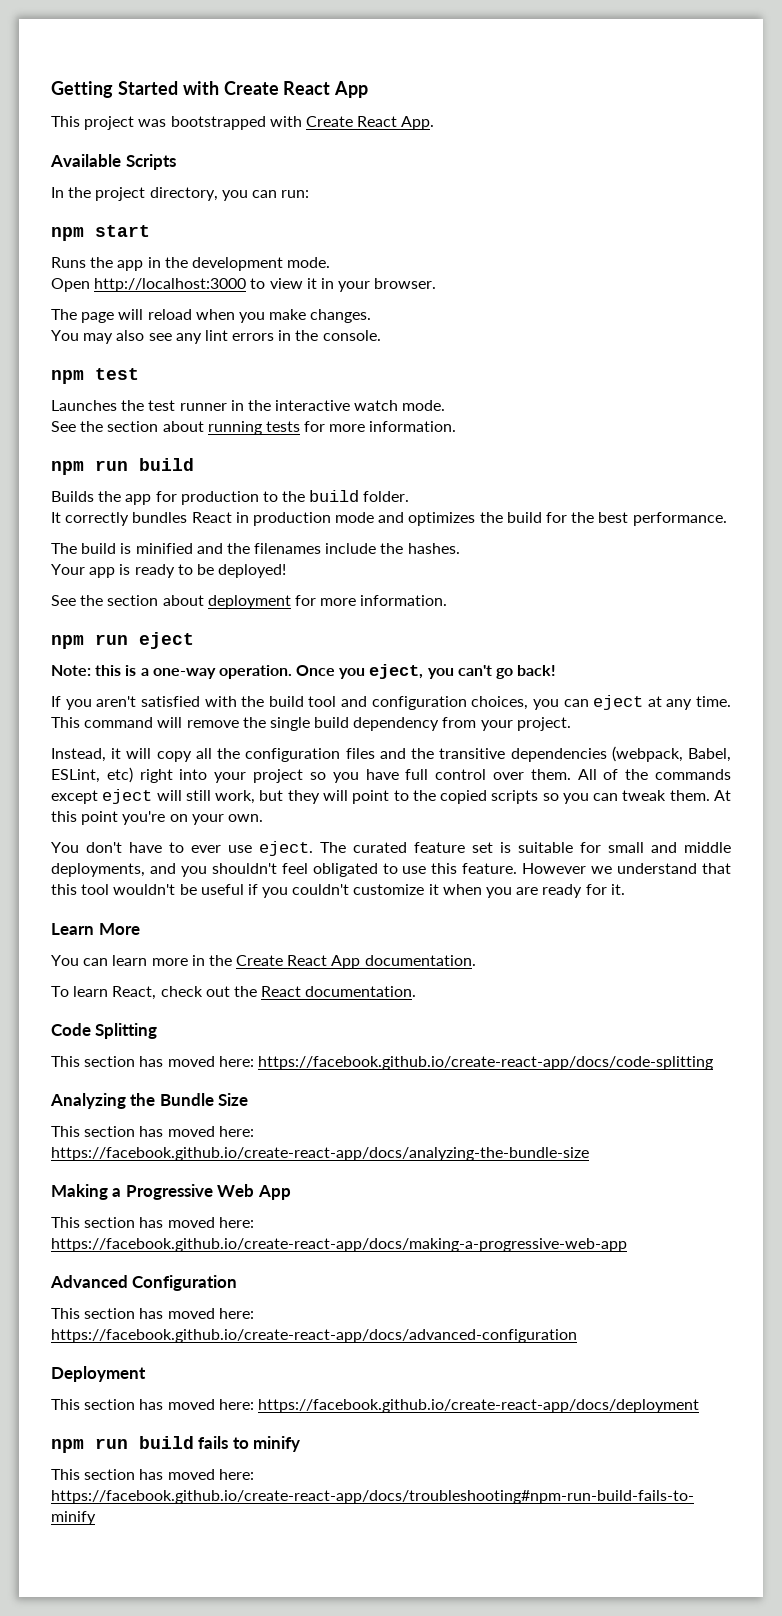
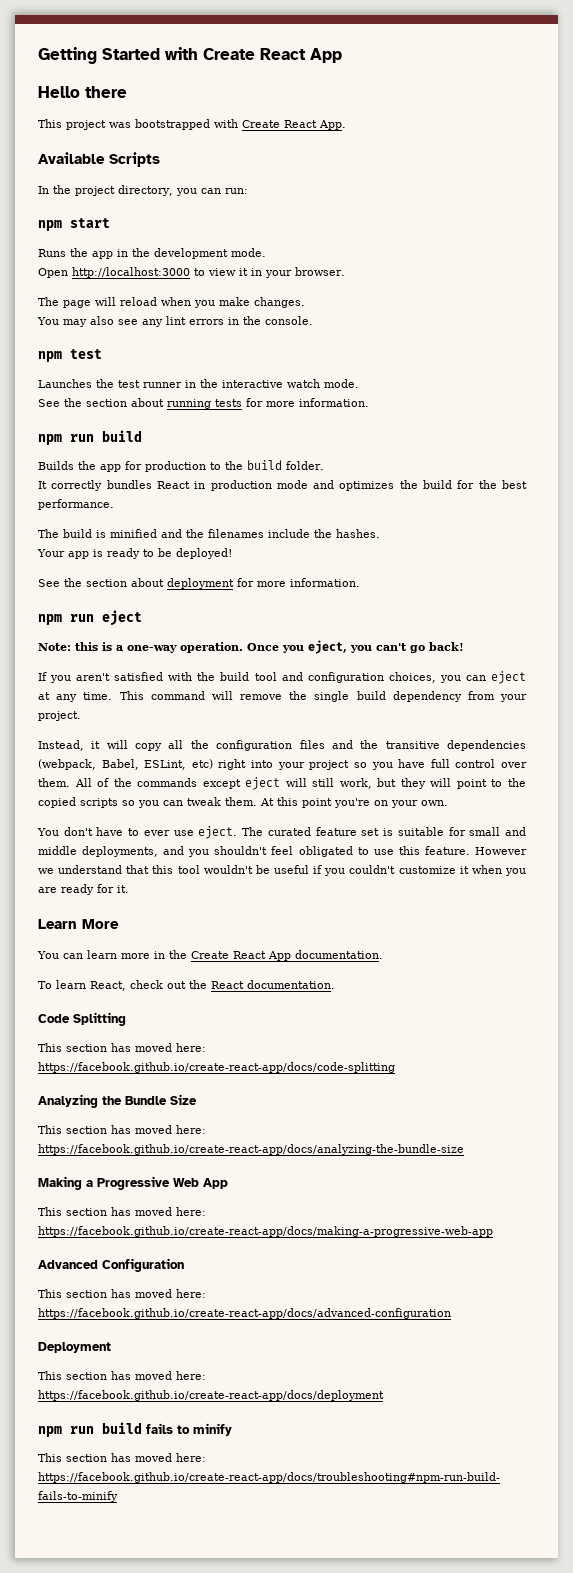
(369, 89) none -> [38,86,127,98] // Hello there

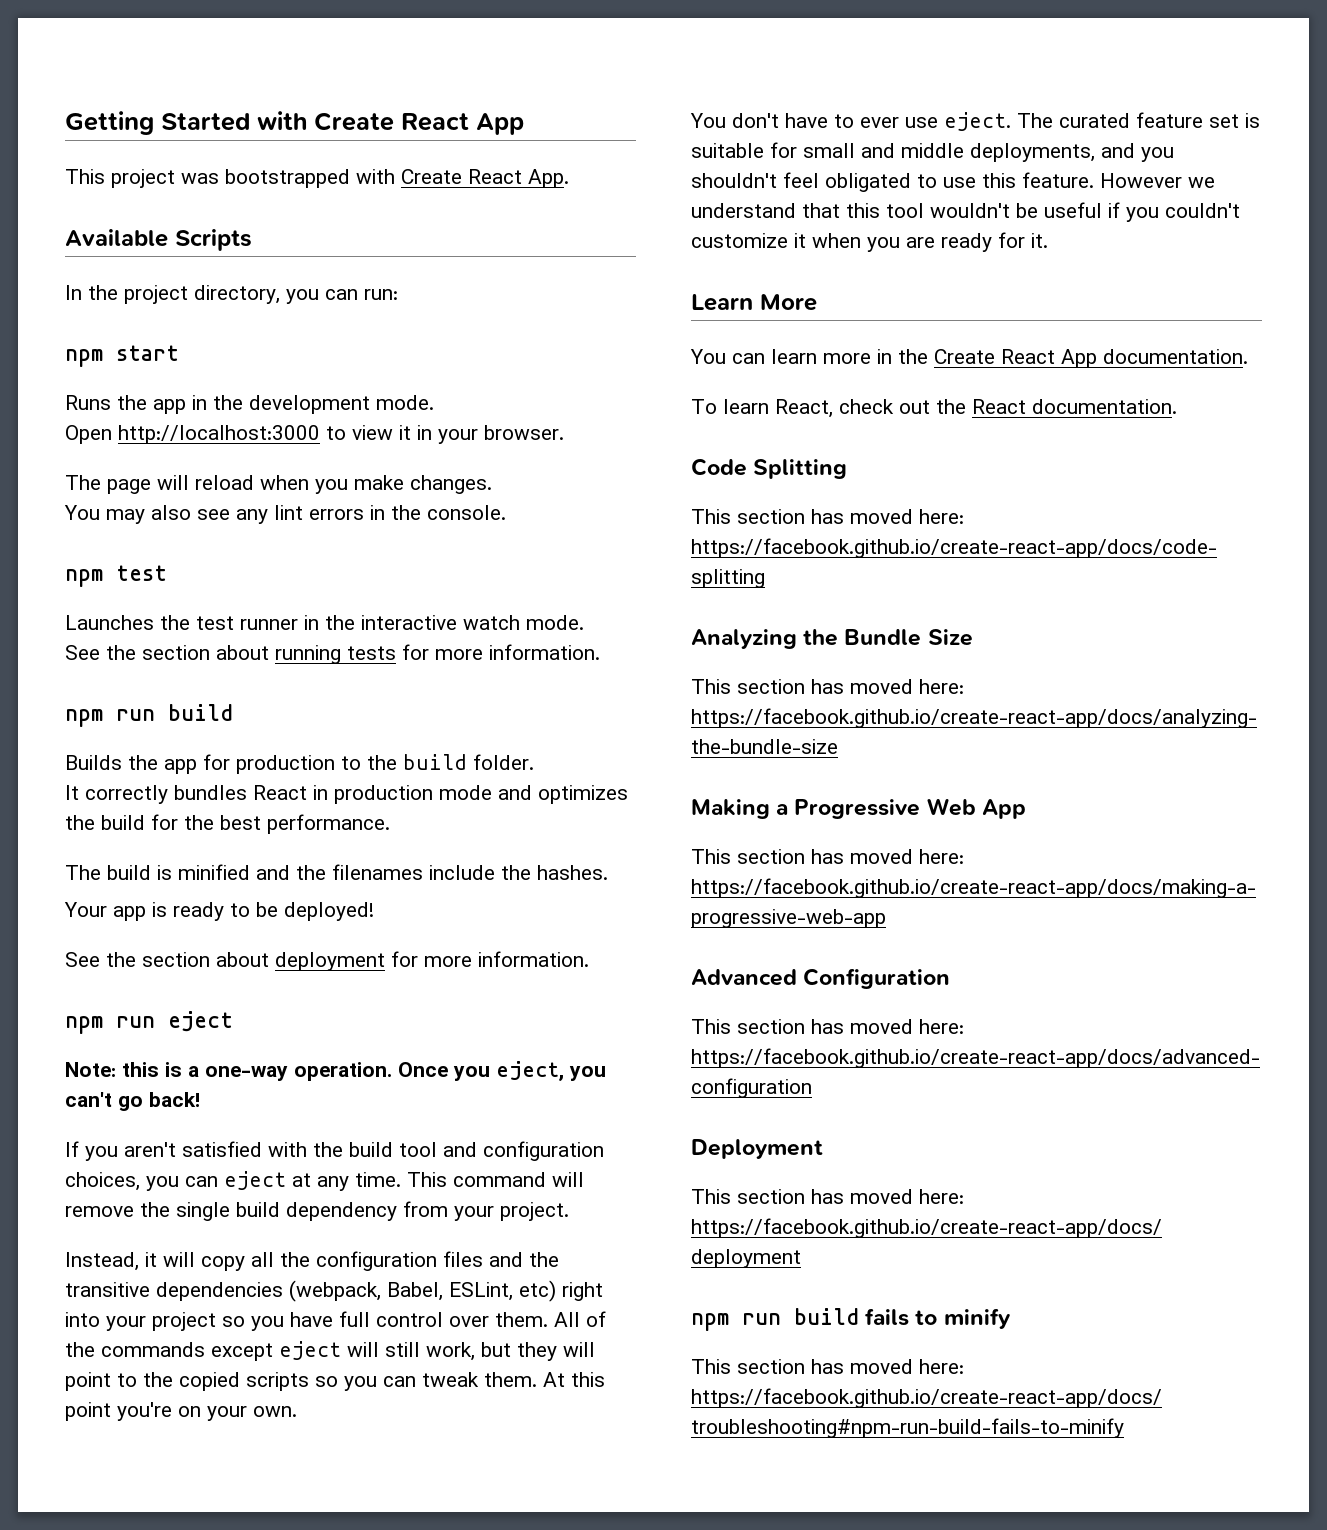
[38,86,127,98] // Hello there -> (524, 124) none

